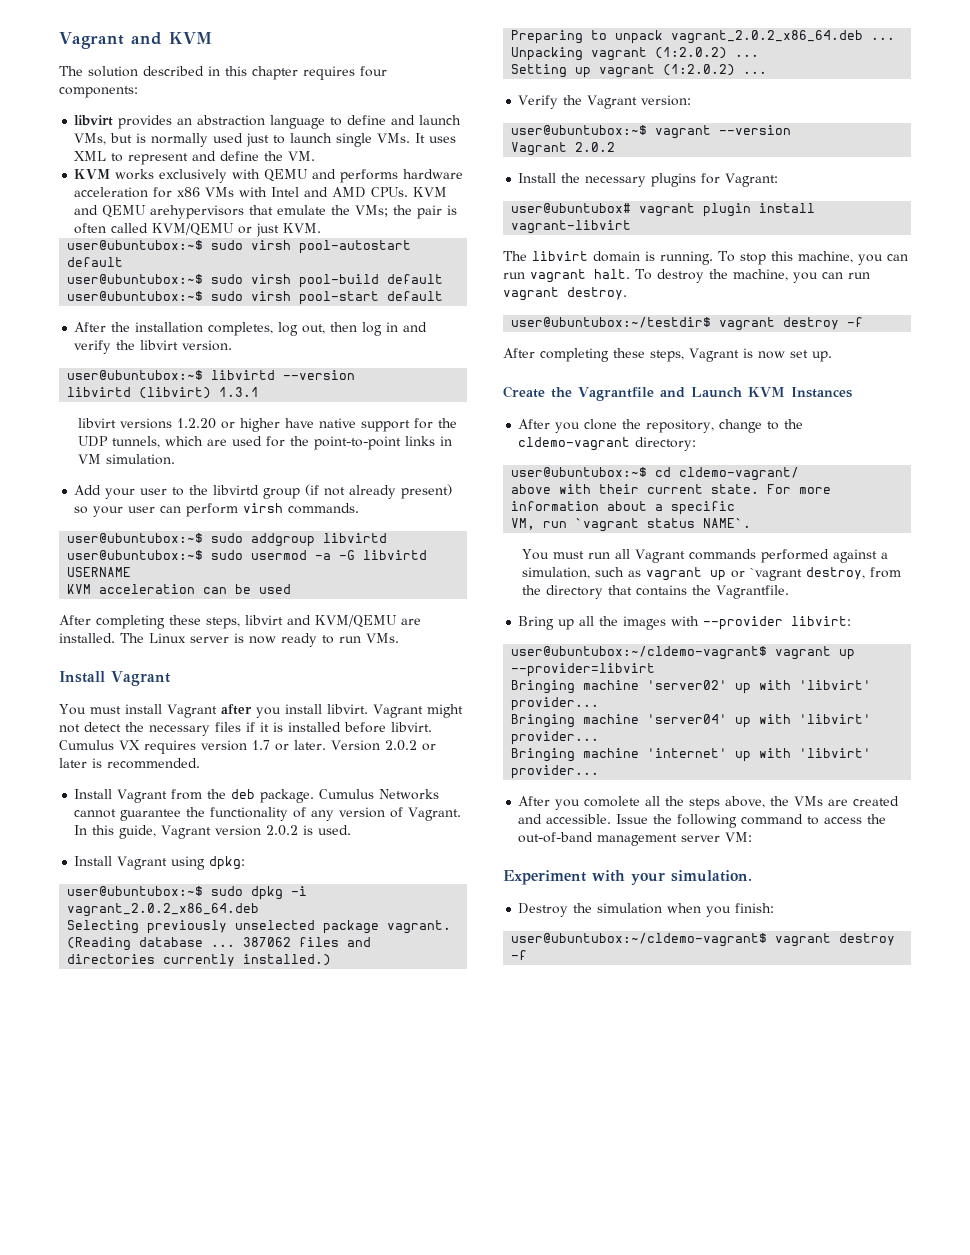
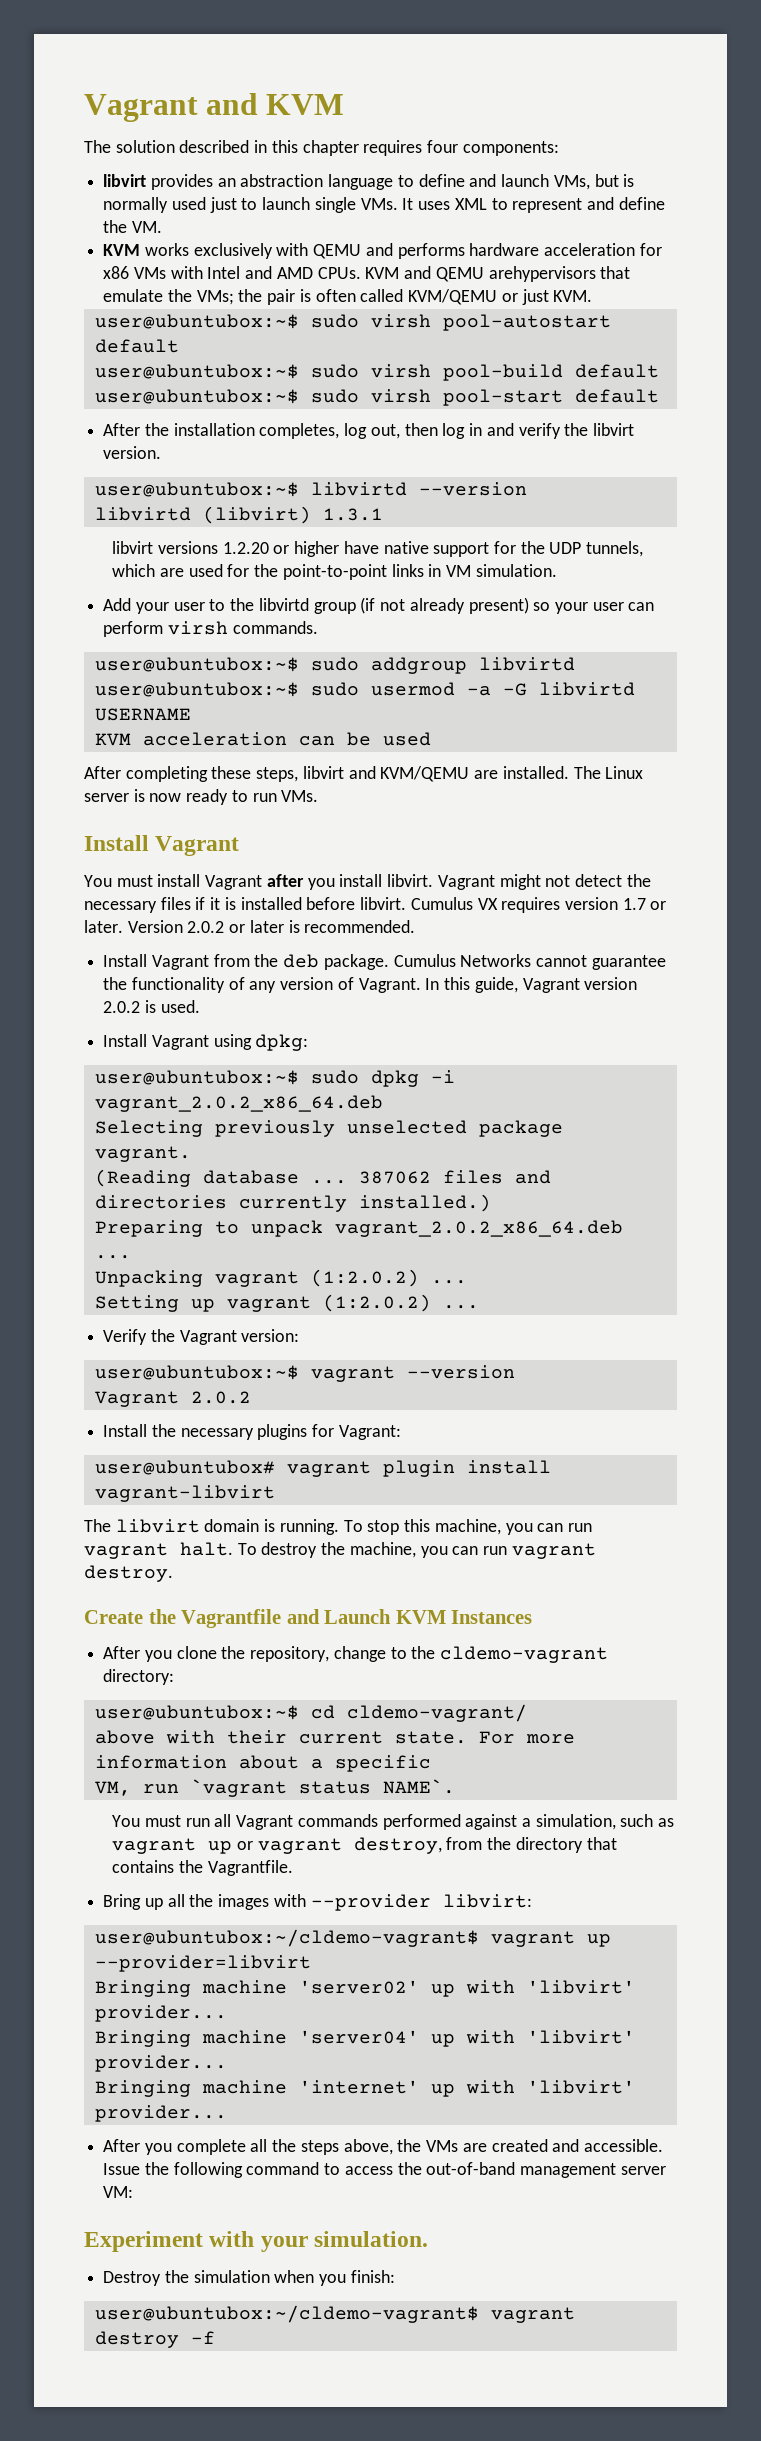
[511,317,864,331] [503,348,832,362] // user@ubuntubox:~/testdir$ vagrant destroy -f // After completing these steps, Vagrant is now set up. -> (173, 1573) none
[749,568,802,581] `vagrant -> [257,1838,342,1854] vagrant
[584,796,641,807] comolete -> [176,2139,246,2155] complete

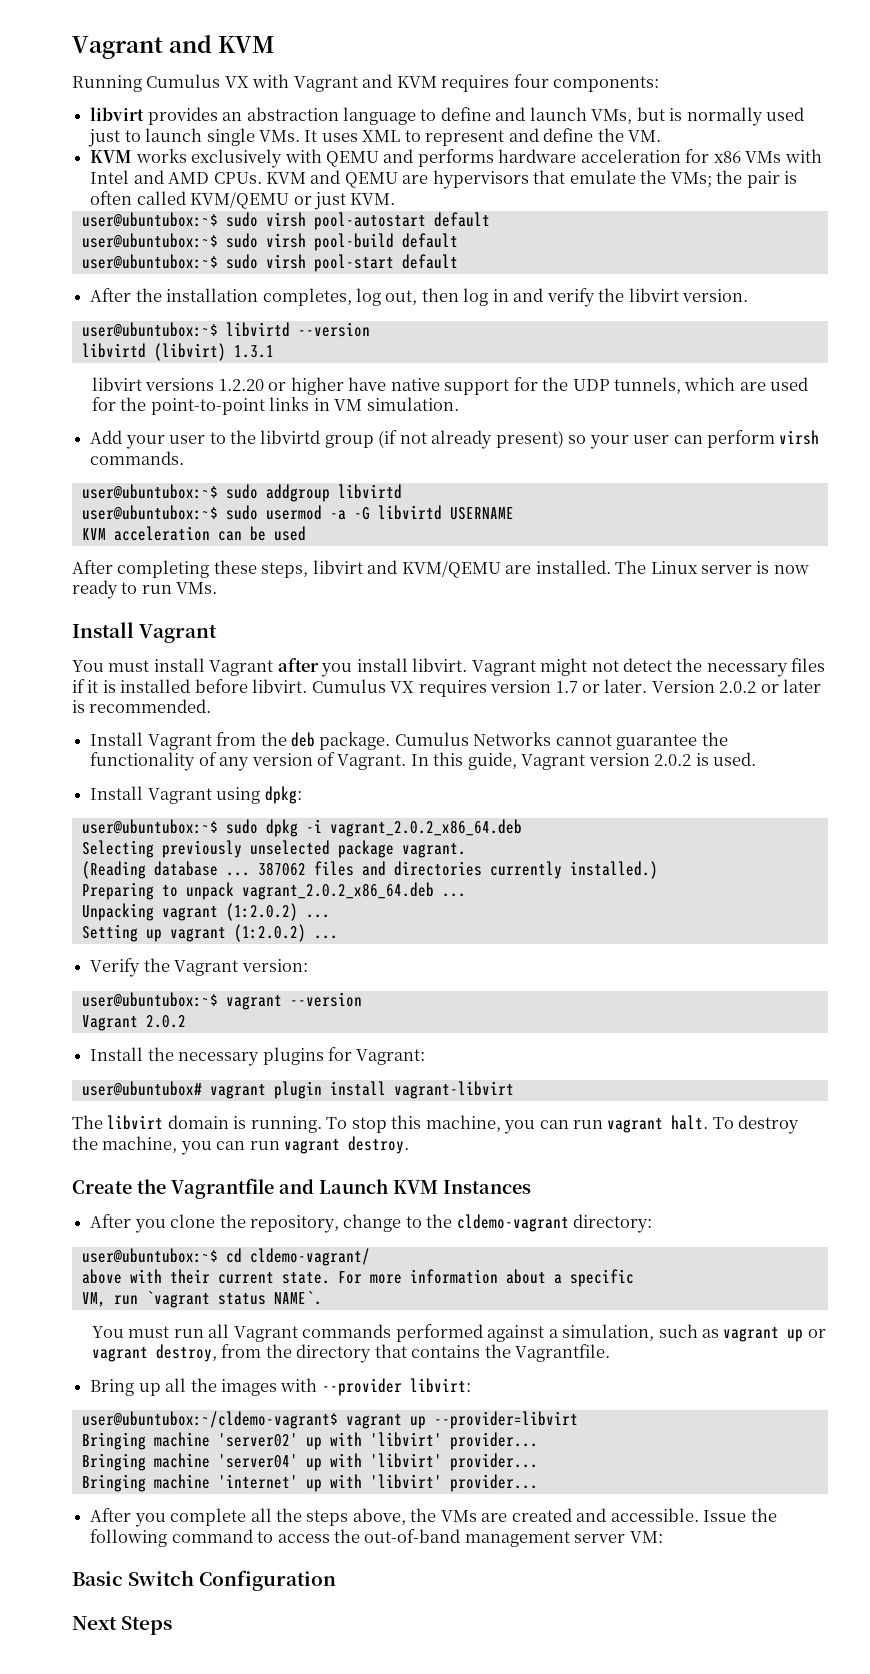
[84,140,359,156] The solution described in this chapter -> [72,74,437,92] Running Cumulus VX with Vagrant and KVM
[488,266,596,282] arehypervisors -> [402,170,529,189] are hypervisors
[84,2231,429,2252] [103,2270,395,2286] [94,2305,575,2323] [94,2331,215,2348] Experiment with your simulation. // Destroy the simulation when you finish: // user@ubuntubox:~/cldemo-vagrant$ vagrant destroy -f -> [72,1570,337,1591] [72,1616,173,1635] Basic Switch Configuration // Next Steps

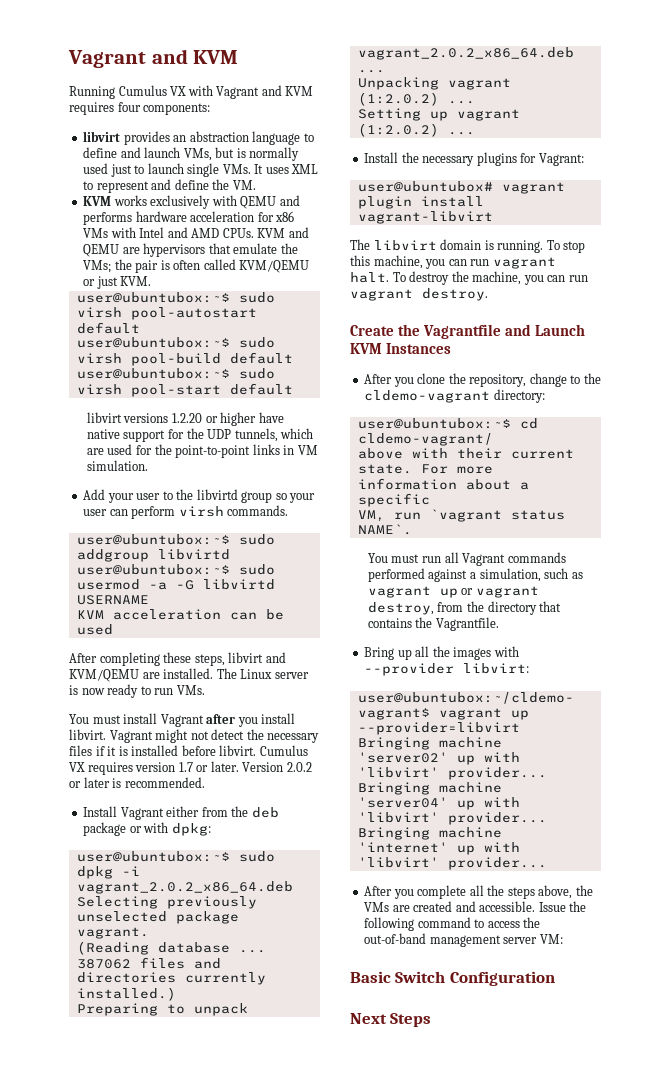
[90,288,749,307] [81,322,370,337] [81,343,274,361] // After the installation completes, log out, then log in and verify the libvirt version. // user@ubuntubox:~$ libvirtd --version // libvirtd (libvirt) 1.3.1 -> (293, 389) none
[378,430,564,449] (if not already present) -> (273, 497) none
[72,622,218,643] // Install Vagrant -> (205, 690) none
(212, 742) none -> [166,806,200,817] either
[319,732,728,750] [90,752,757,771] [90,786,261,804] package. Cumulus Networks cannot guarantee the functionality of any version of Vagrant. In this guide, Vagrant version 2.0.2 is used. // Install Vagrant using -> [83,822,169,836] package or with
[90,958,308,977] [81,992,362,1010] [81,1015,186,1031] // Verify the Vagrant version: // user@ubuntubox:~$ vagrant --version // Vagrant 2.0.2 -> (475, 133) none

